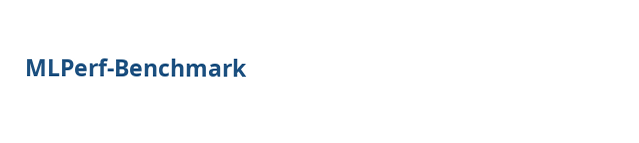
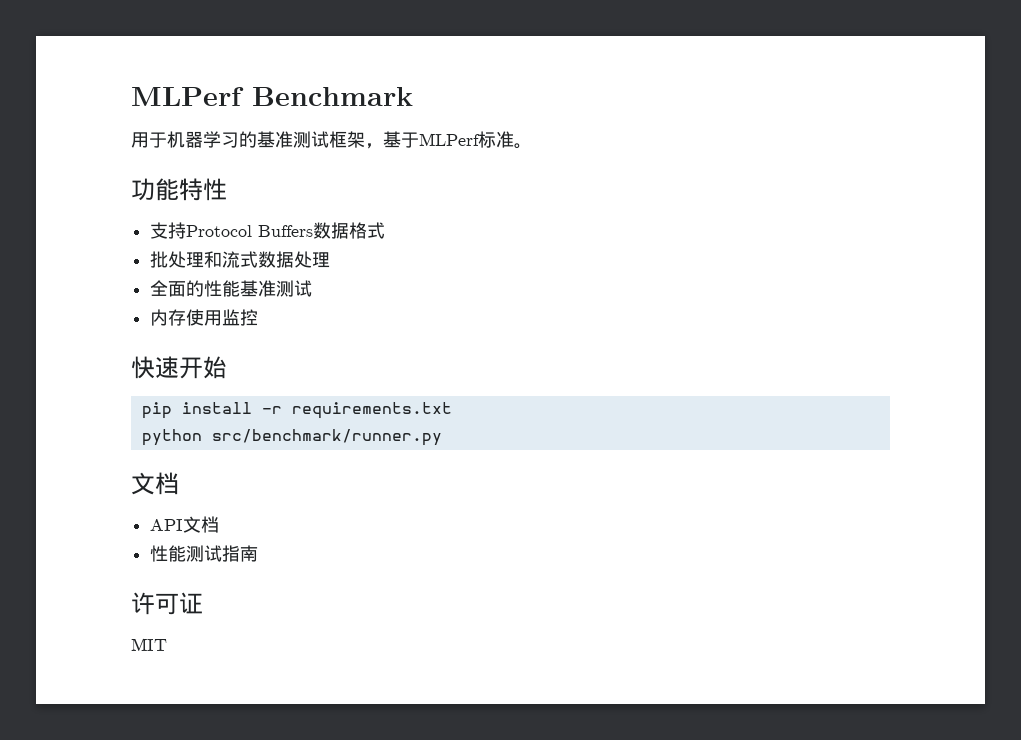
[24,58,248,77] MLPerf-Benchmark -> [131,87,413,106] [131,131,532,149] [131,178,227,201] [150,222,386,239] [150,251,331,268] [150,280,313,297] [150,309,259,326] [131,356,227,379] [141,402,452,419] [141,429,442,446] [131,472,179,495] [150,516,220,533] [150,545,259,562] [131,592,203,615] [131,638,167,651] MLPerf Benchmark // 用于机器学习的基准测试框架，基于MLPerf标准。 // 功能特性 // 支持Protocol Buffers数据格式 // 批处理和流式数据处理 // 全面的性能基准测试 // 内存使用监控 // 快速开始 // pip install -r requirements.txt // python src/benchmark/runner.py // 文档 // API文档 // 性能测试指南 // 许可证 // MIT

